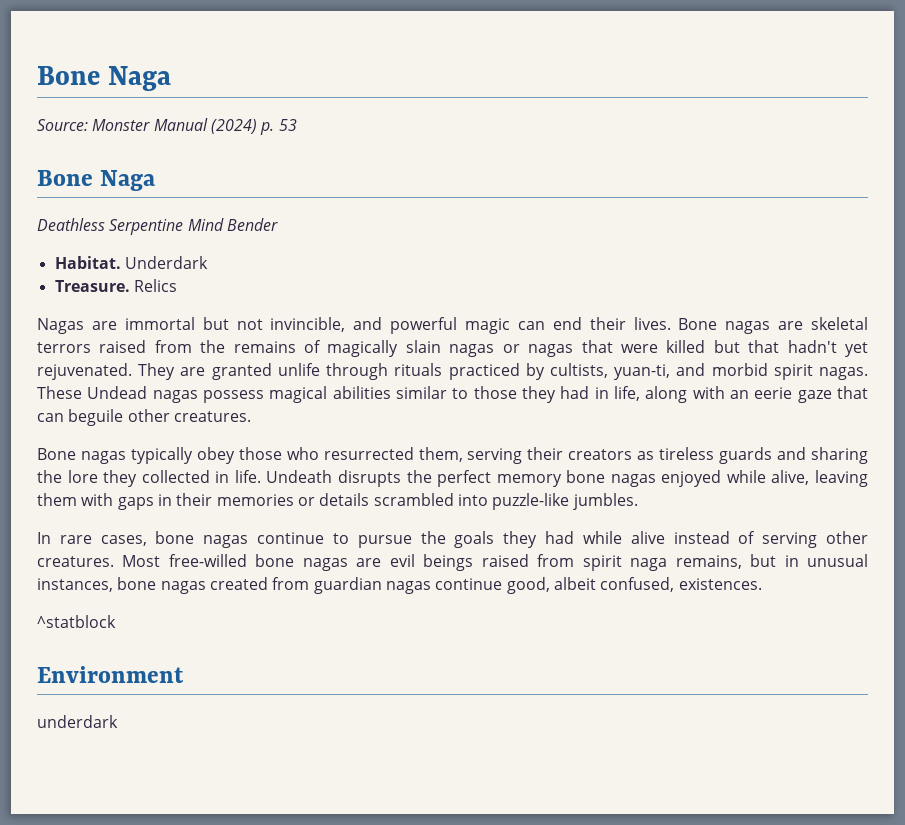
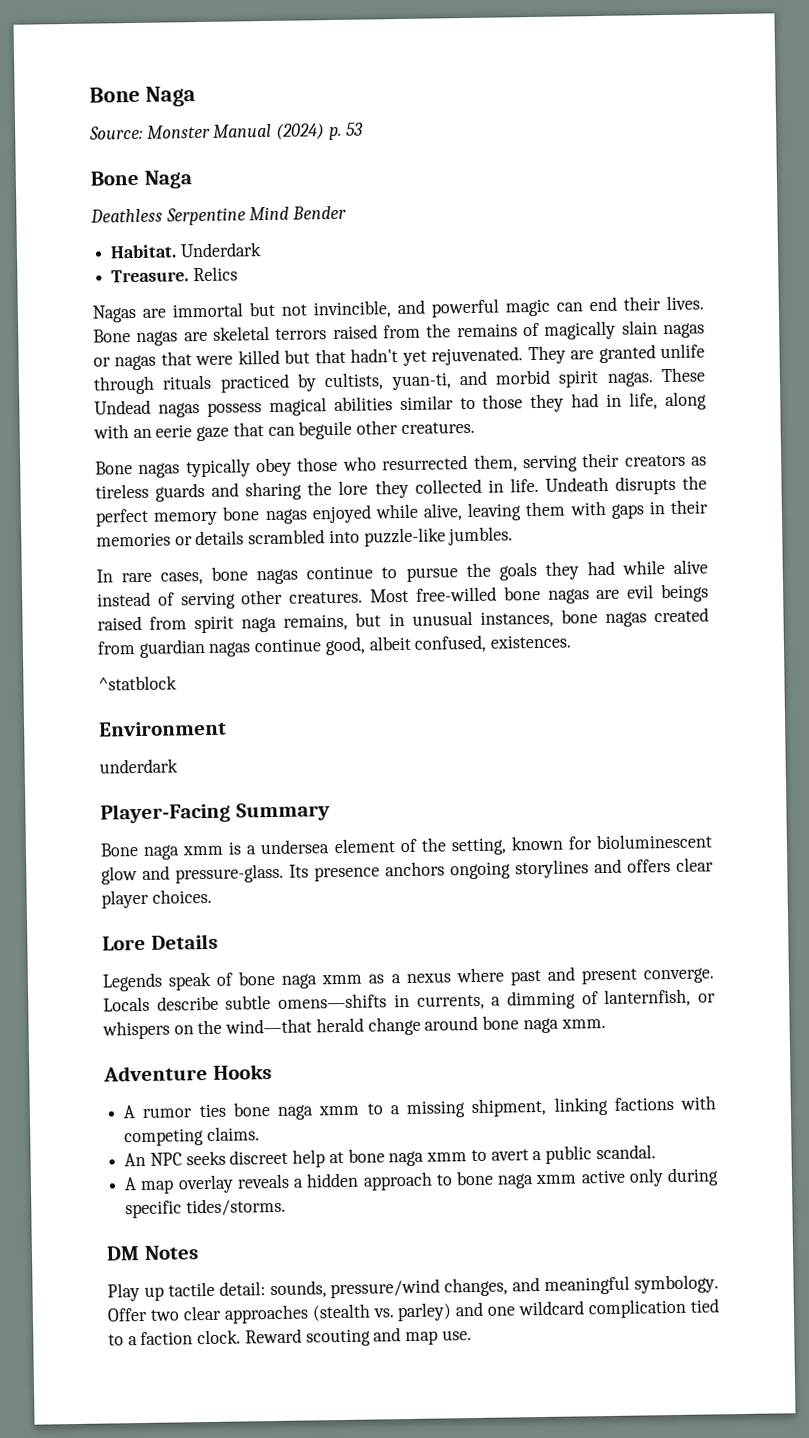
(118, 721) none -> [100,802,330,824] [100,833,712,860] [101,857,714,885] [101,888,212,909] [102,933,218,951] [102,966,715,992] [103,988,716,1012] [102,1015,606,1040] [103,1064,272,1082] [123,1095,716,1120] [124,1126,260,1147] [124,1144,656,1168] [124,1167,719,1195] [125,1197,286,1219] [106,1245,199,1261] [107,1274,720,1302] [107,1298,720,1324] [108,1327,472,1347] // Player-Facing Summary // Bone naga xmm is a undersea element of the setting, known for bioluminescent glow and pressure-glass. Its presence anchors ongoing storylines and offers clear player choices. // Lore Details // Legends speak of bone naga xmm as a nexus where past and present converge. Locals describe subtle omens—shifts in currents, a dimming of lanternfish, or whispers on the wind—that herald change around bone naga xmm. // Adventure Hooks // A rumor ties bone naga xmm to a missing shipment, linking factions with competing claims. // An NPC seeks discreet help at bone naga xmm to avert a public scandal. // A map overlay reveals a hidden approach to bone naga xmm active only during specific tides/storms. // DM Notes // Play up tactile detail: sounds, pressure/wind changes, and meaningful symbology. Offer two clear approaches (stealth vs. parley) and one wildcard complication tied to a faction clock. Reward scouting and map use.

